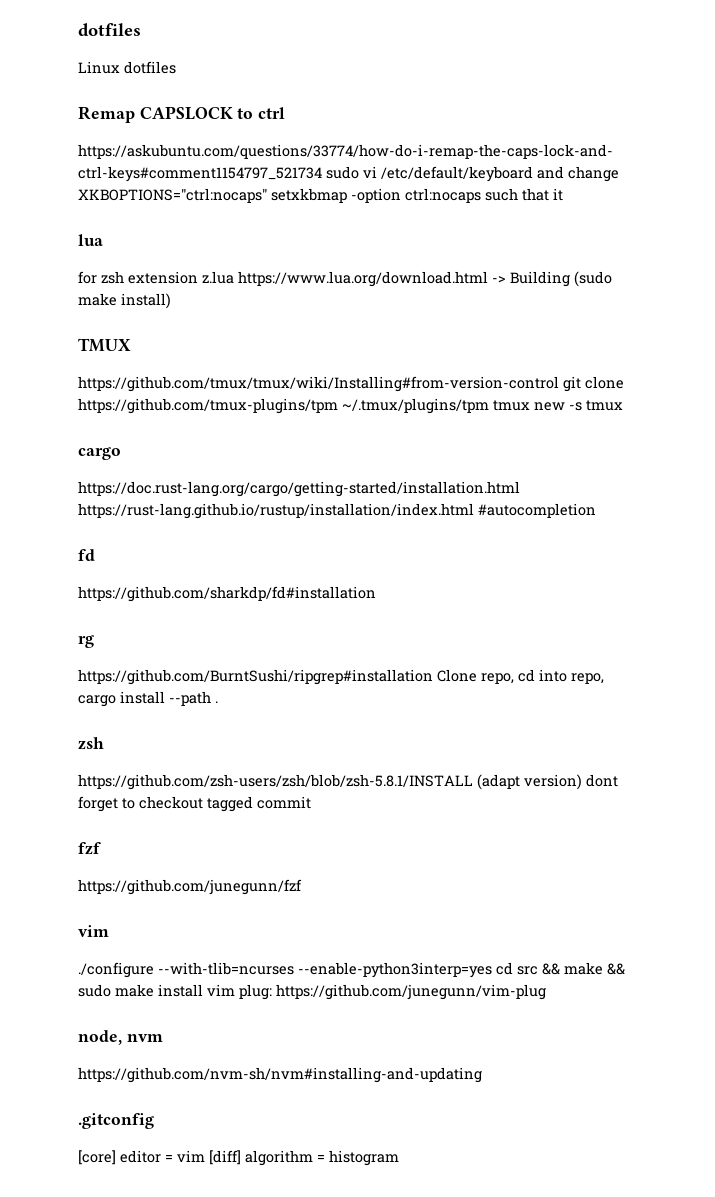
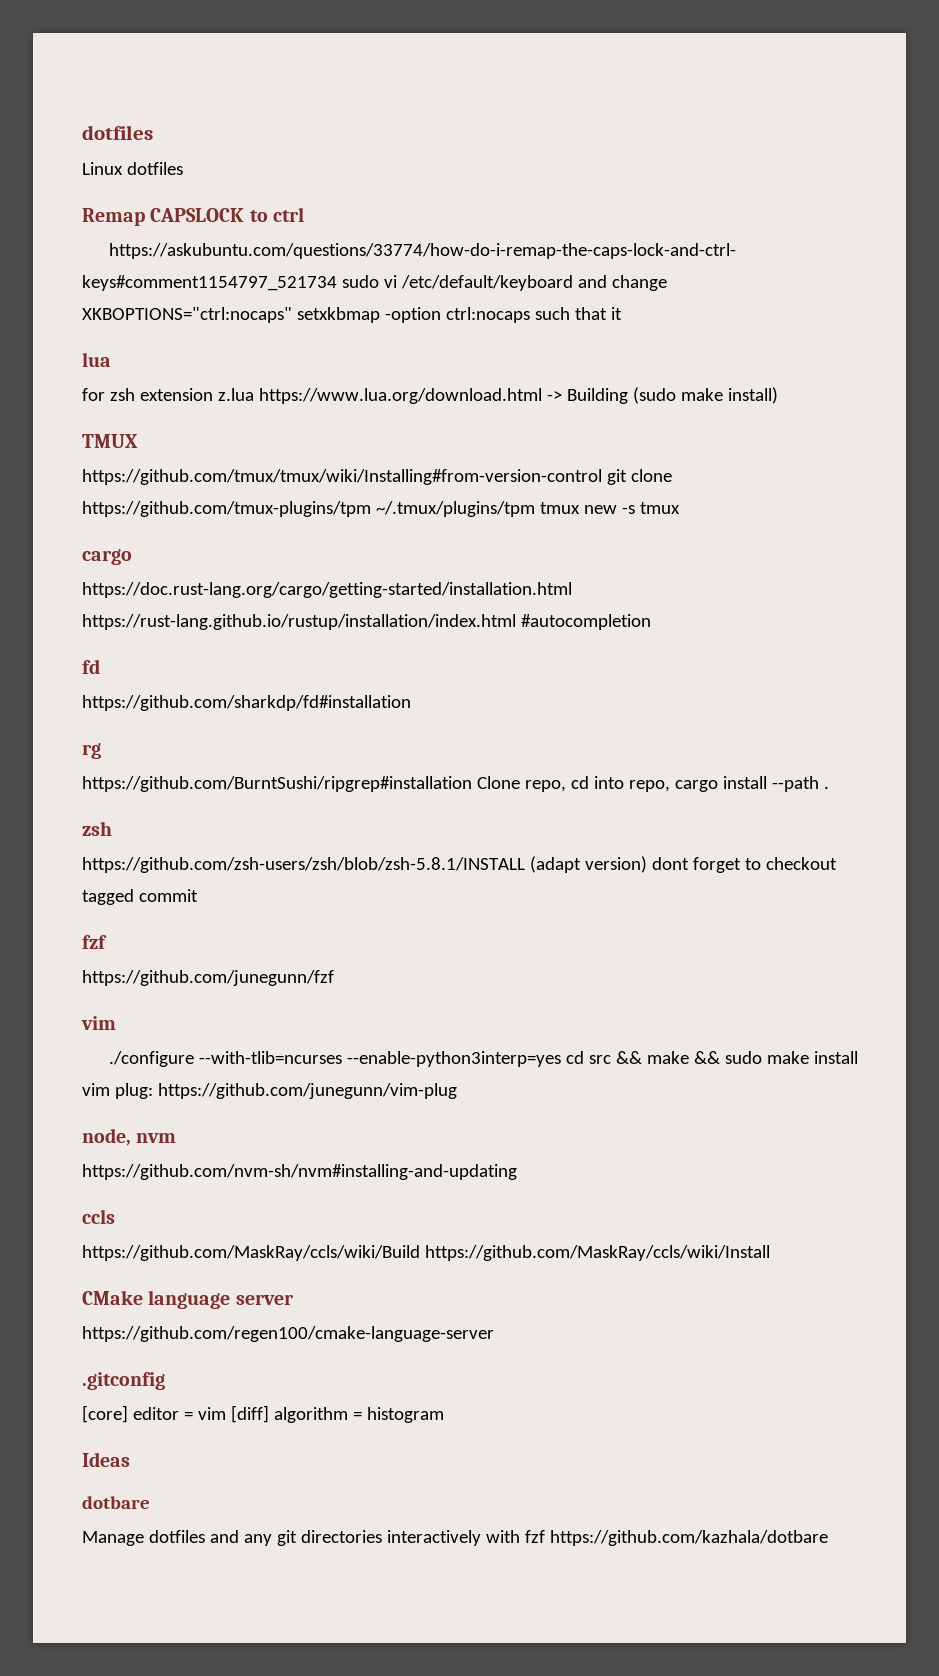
(482, 1075) none -> [82,1209,115,1224] [82,1245,770,1261] [82,1290,294,1309] [82,1326,494,1342] // ccls // https://github.com/MaskRay/ccls/wiki/Build https://github.com/MaskRay/ccls/wiki/Install // CMake language server // https://github.com/regen100/cmake-language-server
(399, 1158) none -> [82,1452,130,1467] [82,1496,150,1509] [82,1530,828,1546] // Ideas // dotbare // Manage dotfiles and any git directories interactively with fzf https://github.com/kazhala/dotbare

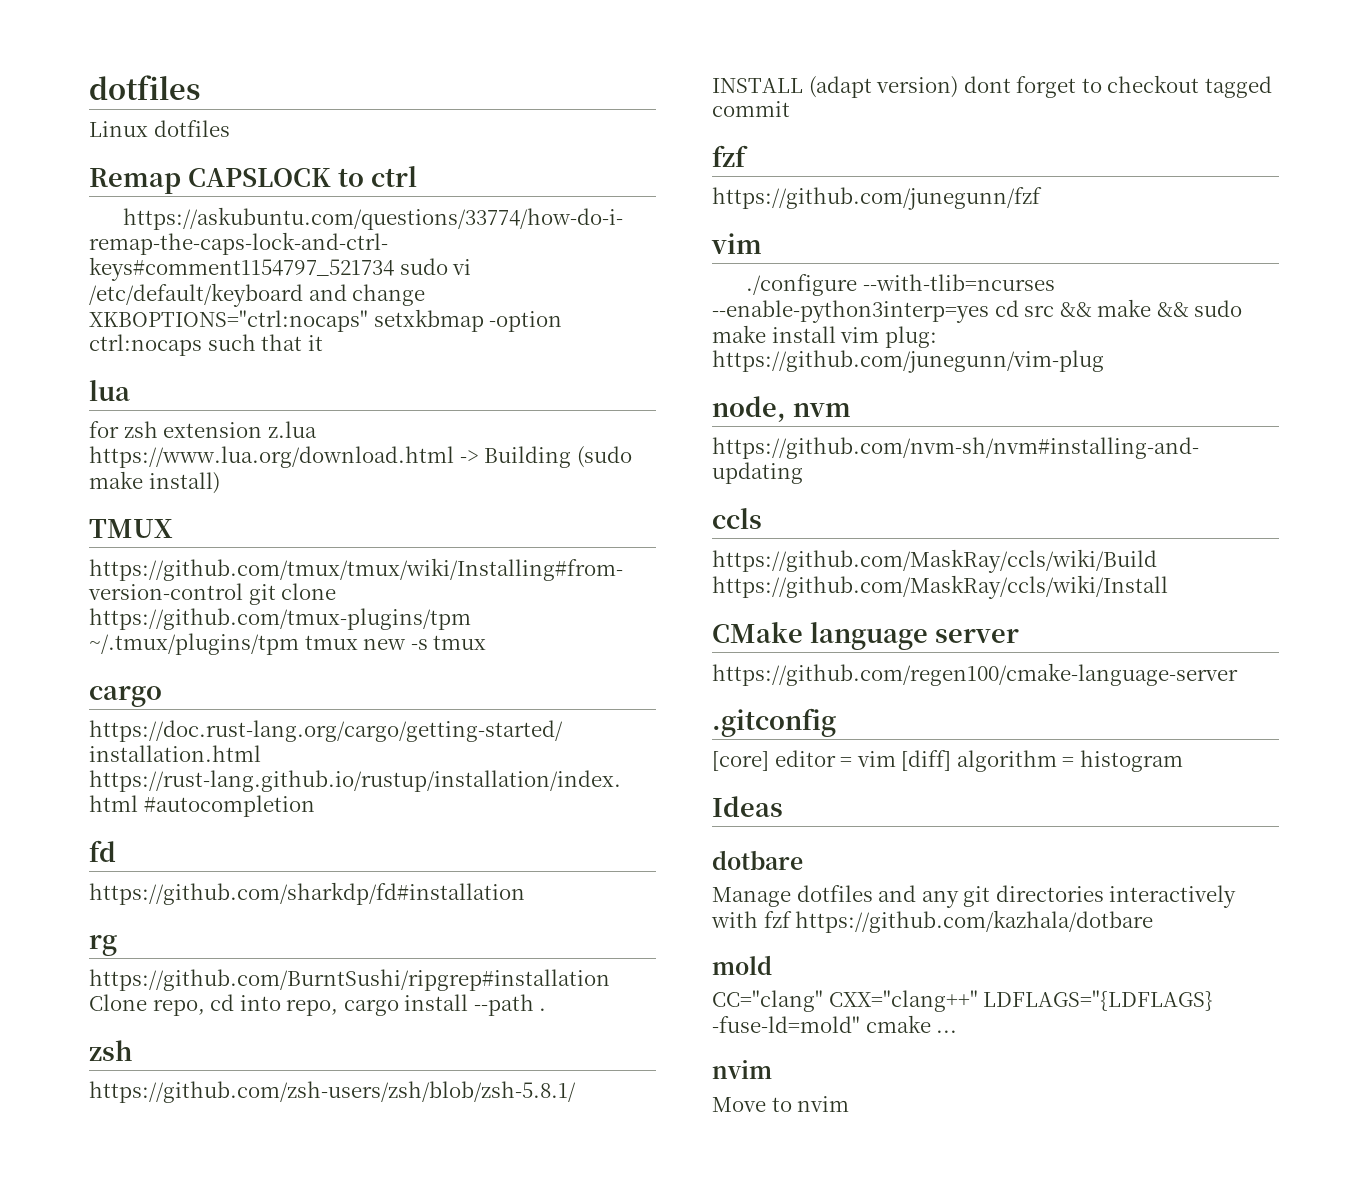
(828, 1538) none -> [712,955,772,975] [712,990,1214,1012] [712,1015,958,1033] [712,1060,772,1079] [712,1096,850,1112] // mold // CC="clang" CXX="clang++" LDFLAGS="{LDFLAGS} -fuse-ld=mold" cmake ... // nvim // Move to nvim

